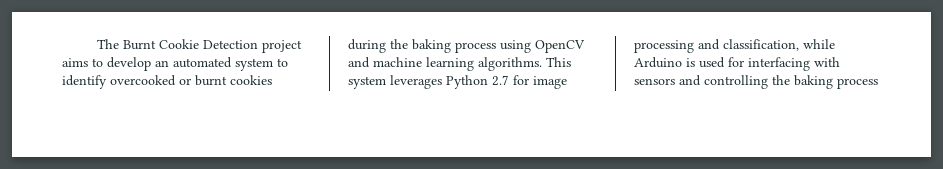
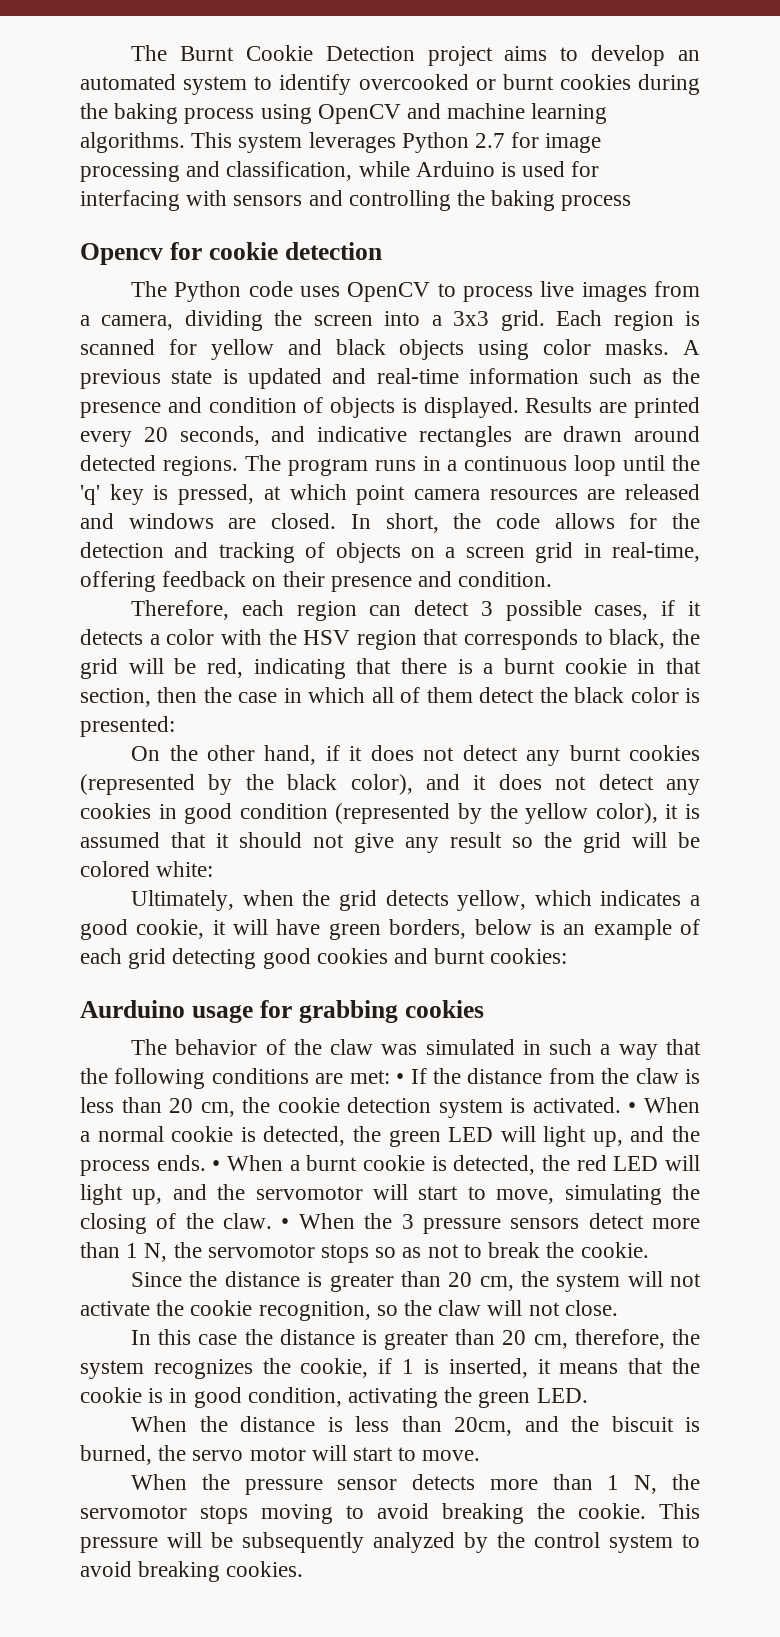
(878, 83) none -> [80,242,382,265] [131,281,700,302] [80,310,700,331] [80,339,701,360] [80,368,700,389] [80,397,700,418] [80,426,700,447] [80,455,700,476] [80,484,700,505] [80,513,700,533] [80,542,700,563] [80,571,553,592] [131,600,701,621] [80,629,700,650] [80,658,701,679] [80,687,700,707] [80,716,175,737] [131,745,700,766] [80,774,700,795] [80,803,701,824] [80,832,700,853] [80,861,214,877] [131,890,700,911] [80,919,700,940] [80,948,568,969] [80,1000,484,1023] [131,1039,701,1060] [80,1068,700,1089] [80,1097,700,1118] [80,1126,700,1147] [80,1155,700,1176] [80,1184,700,1205] [80,1213,701,1234] [80,1242,649,1263] [131,1271,701,1292] [80,1300,618,1321] [131,1329,700,1350] [80,1358,700,1379] [80,1387,588,1408] [131,1416,700,1436] [80,1445,481,1465] [131,1474,700,1495] [80,1503,700,1524] [80,1532,700,1553] [80,1561,304,1582] // Opencv for cookie detection // The Python code uses OpenCV to process live images from a camera, dividing the screen into a 3x3 grid. Each region is scanned for yellow and black objects using color masks. A previous state is updated and real-time information such as the presence and condition of objects is displayed. Results are printed every 20 seconds, and indicative rectangles are drawn around detected regions. The program runs in a continuous loop until the 'q' key is pressed, at which point camera resources are released and windows are closed. In short, the code allows for the detection and tracking of objects on a screen grid in real-time, offering feedback on their presence and condition. // Therefore, each region can detect 3 possible cases, if it detects a color with the HSV region that corresponds to black, the grid will be red, indicating that there is a burnt cookie in that section, then the case in which all of them detect the black color is presented: // On the other hand, if it does not detect any burnt cookies (represented by the black color), and it does not detect any cookies in good condition (represented by the yellow color), it is assumed that it should not give any result so the grid will be colored white: // Ultimately, when the grid detects yellow, which indicates a good cookie, it will have green borders, below is an example of each grid detecting good cookies and burnt cookies: // Aurduino usage for grabbing cookies // The behavior of the claw was simulated in such a way that the following conditions are met: • If the distance from the claw is less than 20 cm, the cookie detection system is activated. • When a normal cookie is detected, the green LED will light up, and the process ends. • When a burnt cookie is detected, the red LED will light up, and the servomotor will start to move, simulating the closing of the claw. • When the 3 pressure sensors detect more than 1 N, the servomotor stops so as not to break the cookie. // Since the distance is greater than 20 cm, the system will not activate the cookie recognition, so the claw will not close. // In this case the distance is greater than 20 cm, therefore, the system recognizes the cookie, if 1 is inserted, it means that the cookie is in good condition, activating the green LED. // When the distance is less than 20cm, and the biscuit is burned, the servo motor will start to move. // When the pressure sensor detects more than 1 N, the servomotor stops moving to avoid breaking the cookie. This pressure will be subsequently analyzed by the control system to avoid breaking cookies.

